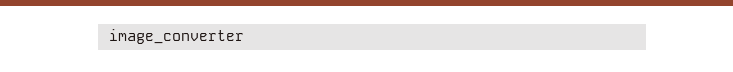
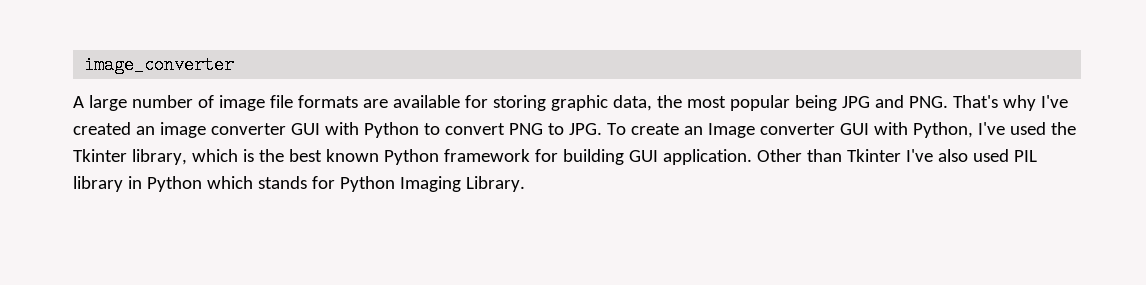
(245, 36) none -> [73,95,1068,111] [73,122,1076,138] [73,149,1037,165] [73,176,525,192] // A large number of image file formats are available for storing graphic data, the most popular being JPG and PNG. That's why I've created an image converter GUI with Python to convert PNG to JPG. To create an Image converter GUI with Python, I've used the Tkinter library, which is the best known Python framework for building GUI application. Other than Tkinter I've also used PIL library in Python which stands for Python Imaging Library.

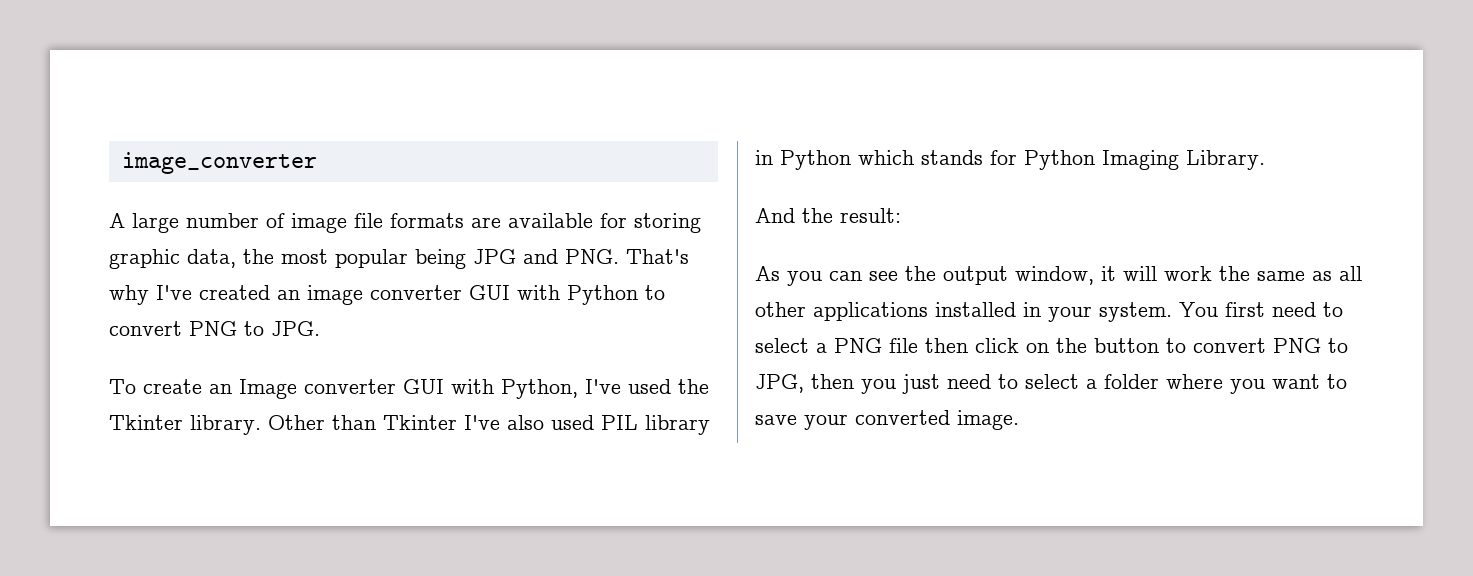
(602, 129) none -> (320, 328) //
[131,149,752,165] library, which is the best known Python framework for building GUI application. -> [190,415,261,435] library.
(525, 184) none -> [755,208,901,223] [755,266,1362,286] [755,302,1343,322] [755,338,1348,353] [755,374,1347,394] [755,410,1019,430] // And the result: // As you can see the output window, it will work the same as all other applications installed in your system. You first need to select a PNG file then click on the button to convert PNG to JPG, then you just need to select a folder where you want to save your converted image.

